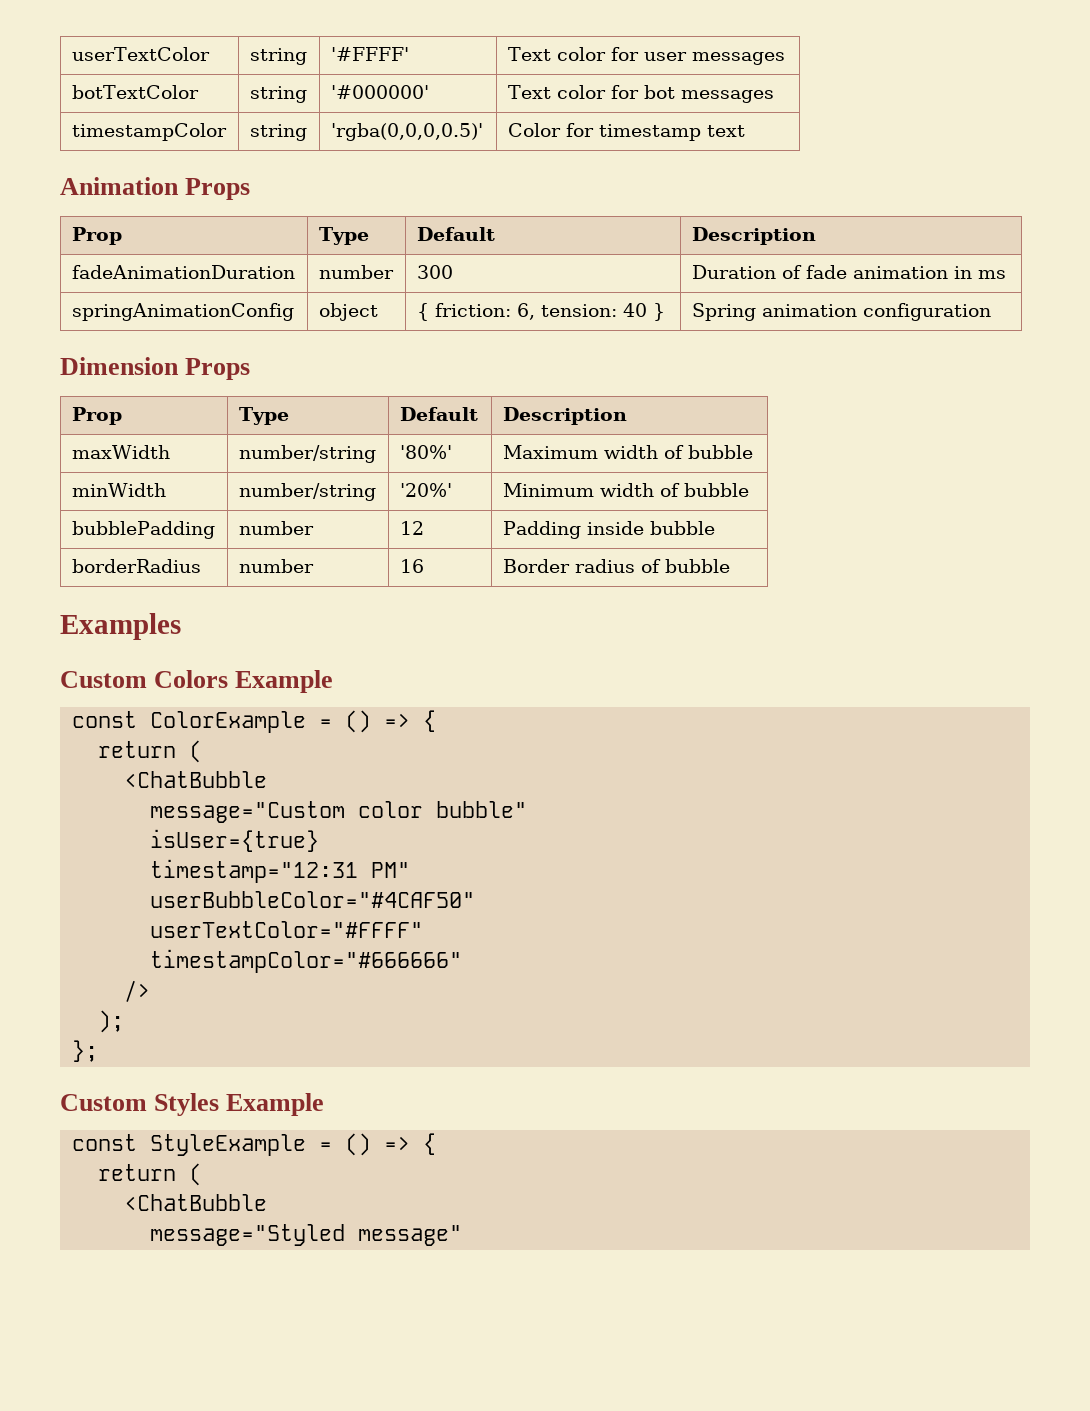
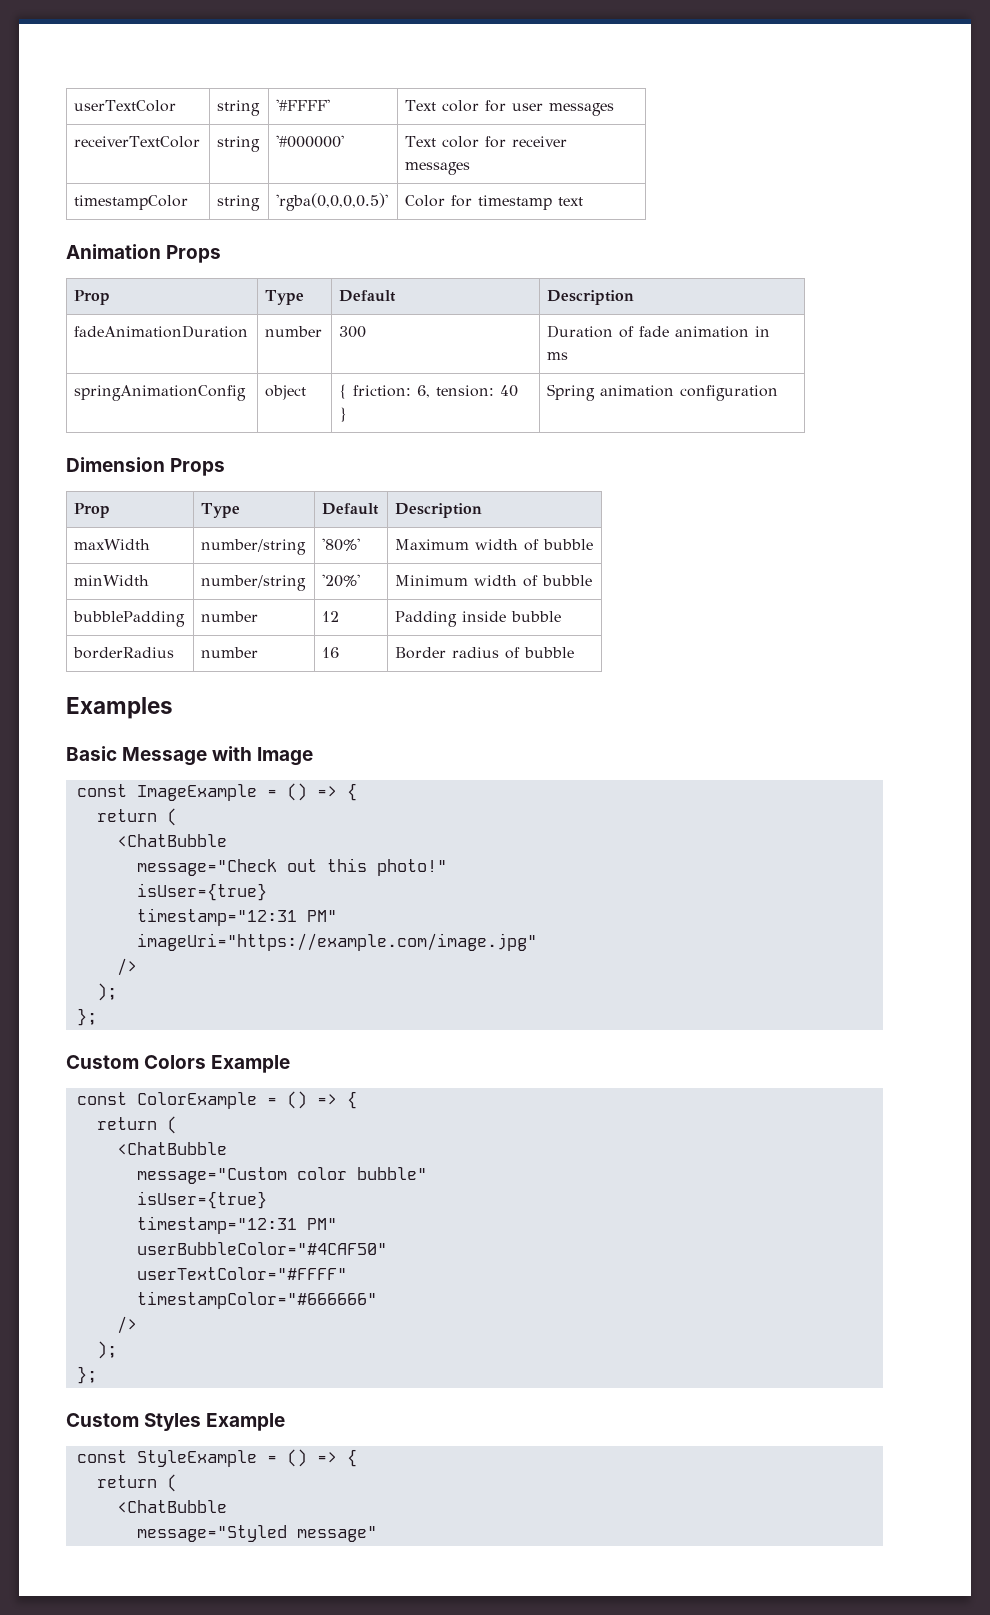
[71,85,199,99] botTextColor -> [74,136,201,148] receiverTextColor
[643,85,675,99] bot -> [512,136,568,147] receiver
(181, 626) none -> [66,746,314,766] [76,783,357,801] [96,808,177,826] [116,834,227,847] [136,858,447,876] [136,883,267,901] [136,908,337,926] [136,933,537,951] [116,958,137,976] [96,983,117,1001] [76,1008,97,1026] // Basic Message with Image // const ImageExample = () => { // return ( // <ChatBubble // message="Check out this photo!" // isUser={true} // timestamp="12:31 PM" // imageUri="https://example.com/image.jpg" // /> // ); // };

